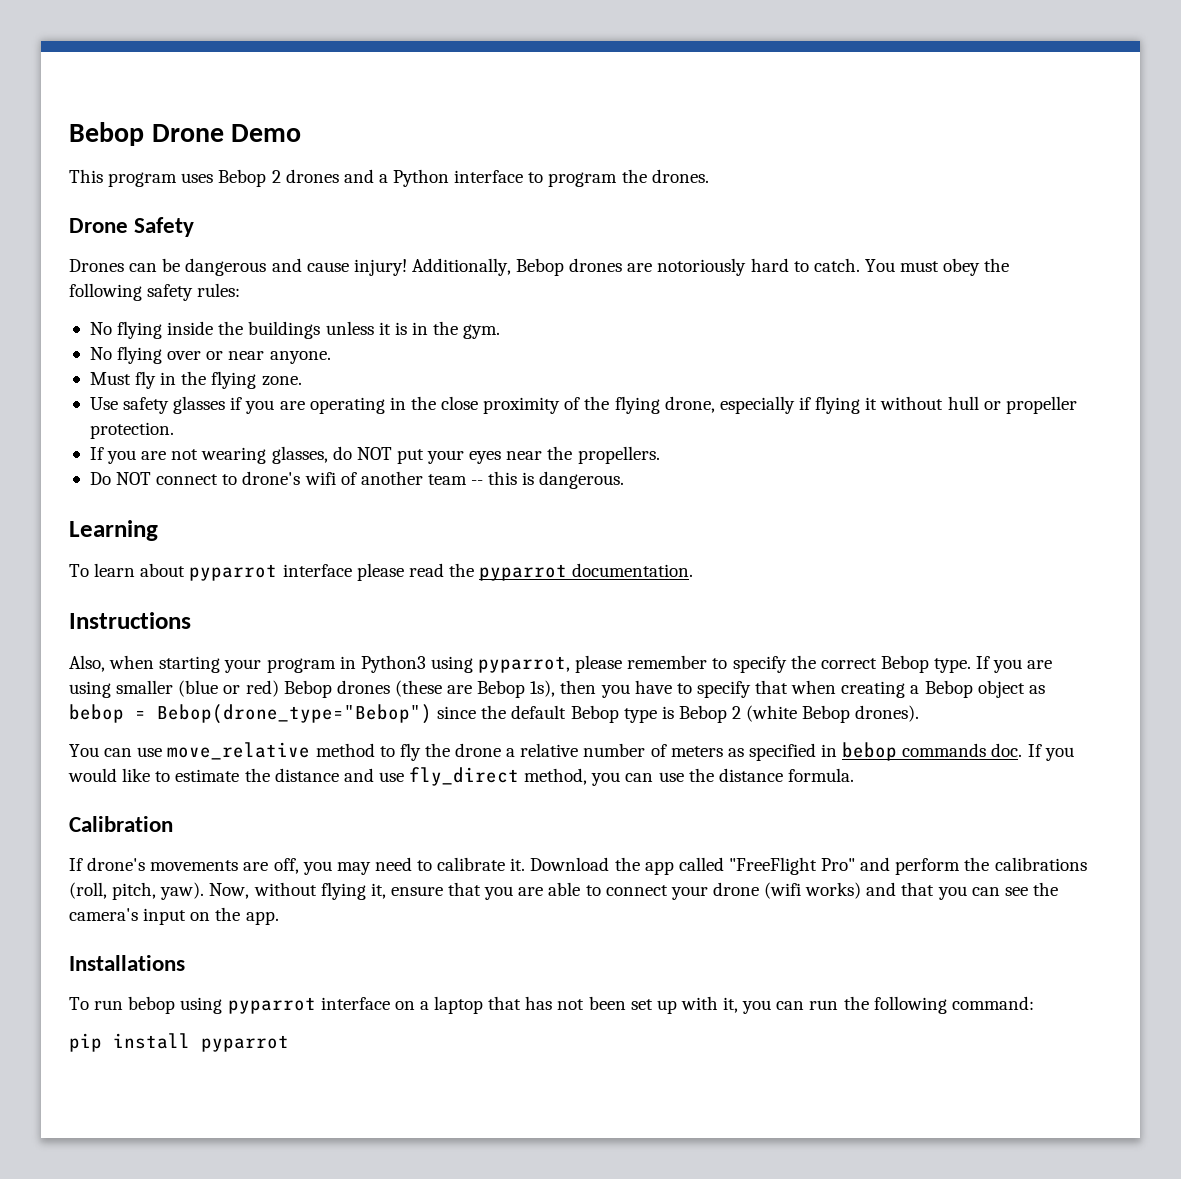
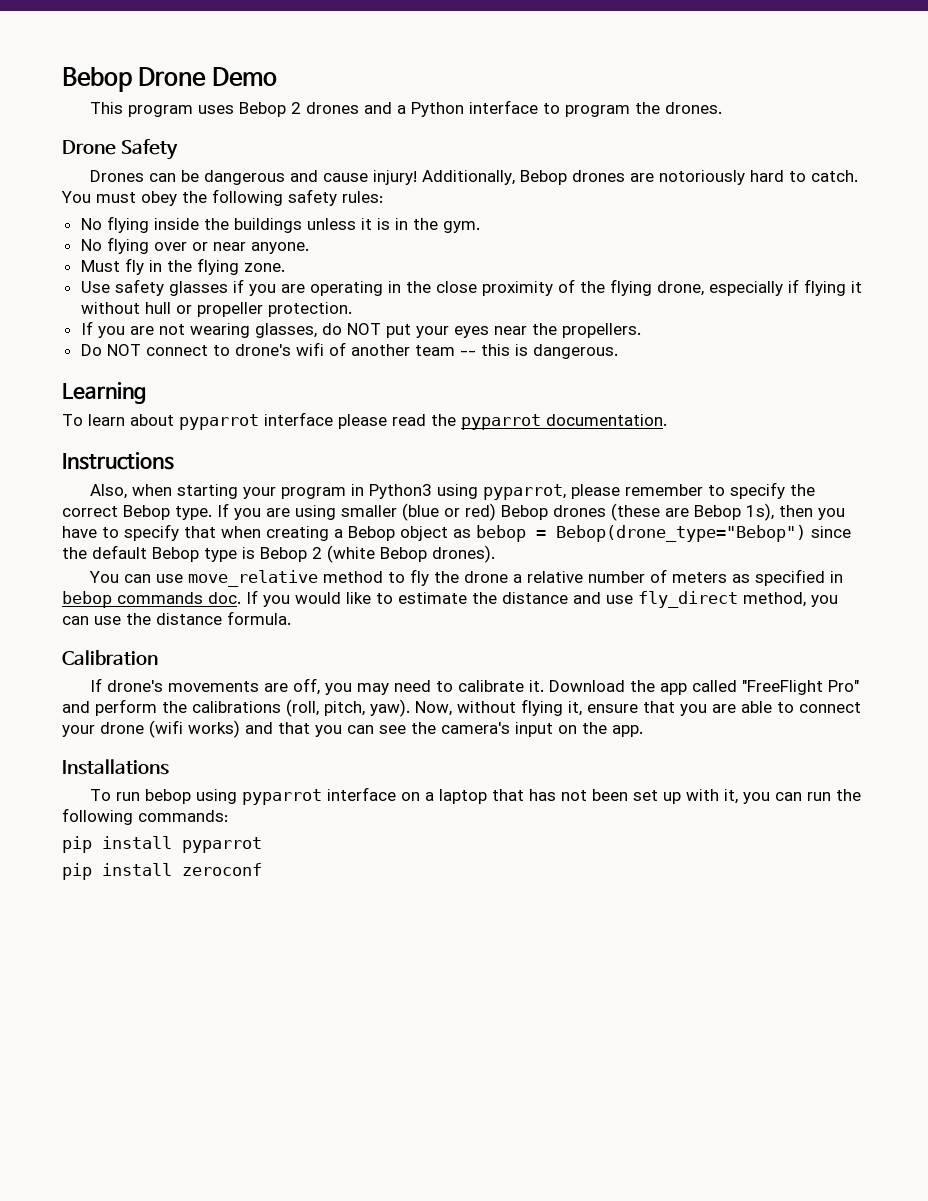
[951,996,1034,1010] command: -> [138,810,228,822] commands:
(289, 1043) none -> [62,863,262,880] // pip install zeroconf

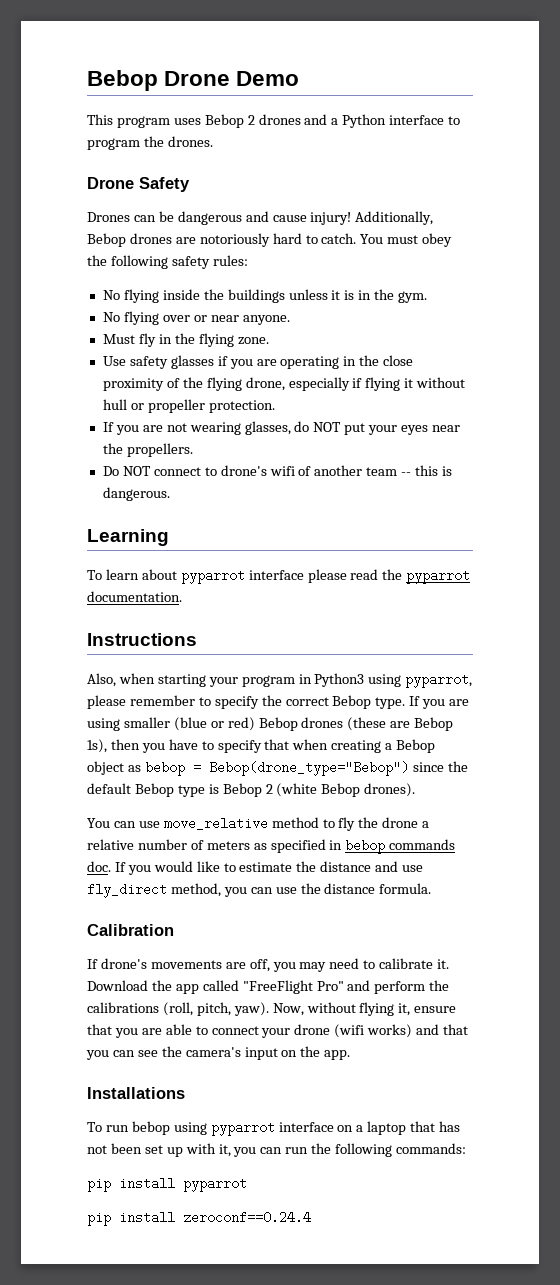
[182,863,262,876] zeroconf -> [183,1211,311,1224] zeroconf==0.24.4

